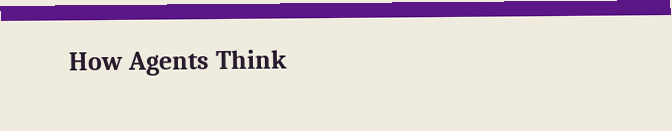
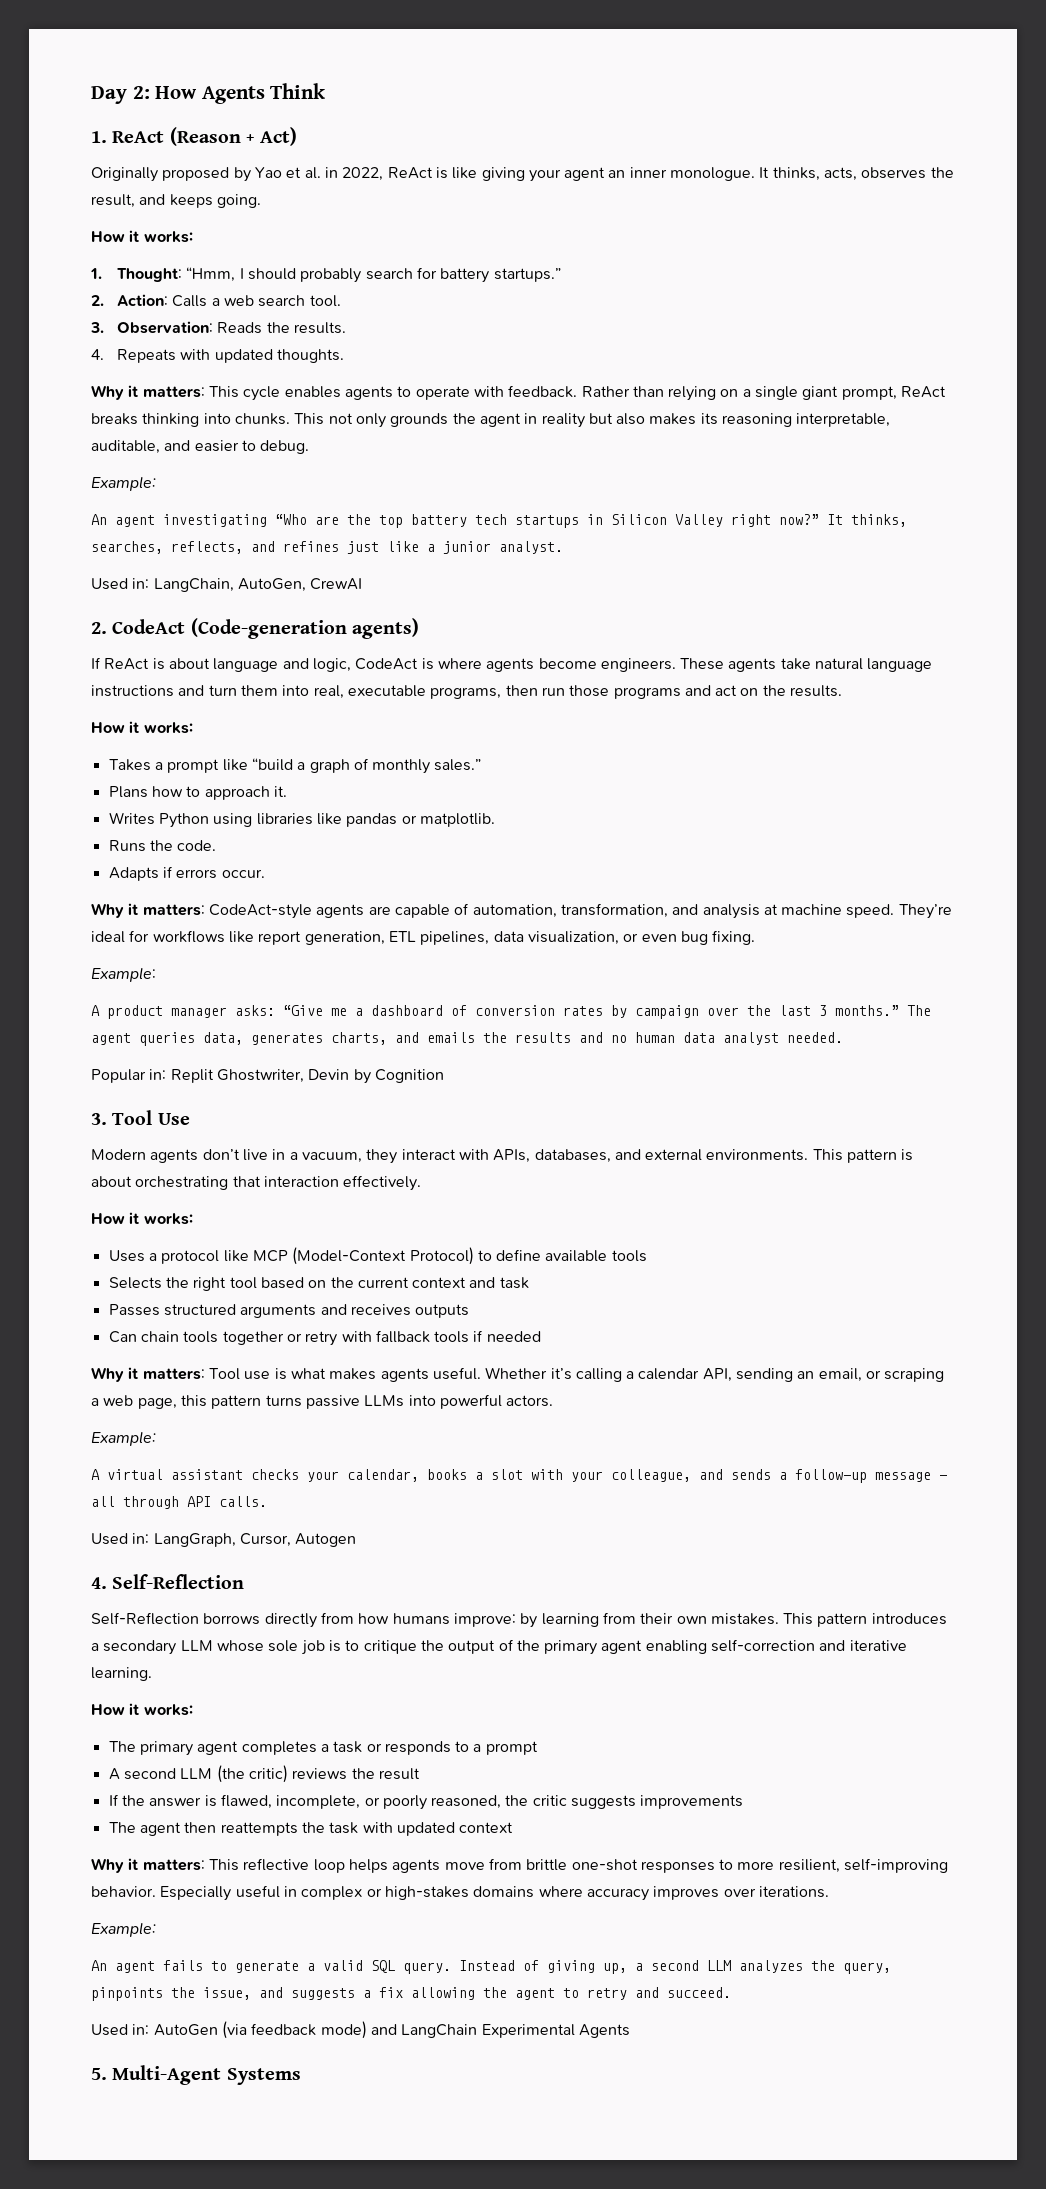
(68, 61) none -> [91,86,150,104] Day 2:
(288, 59) none -> [91,127,298,146] [91,167,954,182] [91,194,261,208] [91,230,193,243] [90,267,561,283] [91,294,341,307] [90,321,347,334] [91,349,345,363] [91,385,947,401] [91,413,891,428] [91,440,310,454] [91,476,156,491] [91,514,907,528] [91,541,563,554] [91,578,363,592] [91,618,419,639] [91,657,933,672] [91,685,843,699] [91,721,193,734] [108,758,482,774] [108,786,287,800] [108,812,495,828] [108,840,217,852] [108,866,265,881] [91,903,952,919] [91,930,756,945] [91,967,156,982] [91,1005,931,1019] [91,1032,843,1046] [91,1069,444,1084] [91,1110,190,1125] [91,1149,914,1164] [91,1175,422,1191] [91,1212,193,1225] [108,1247,647,1265] [108,1277,529,1291] [108,1304,470,1318] [108,1330,541,1346] [91,1367,945,1382] [91,1394,554,1409] [91,1431,156,1446] [91,1469,947,1483] [91,1496,267,1509] [91,1533,357,1547] [91,1574,245,1589] [91,1612,947,1628] [91,1639,907,1655] [91,1667,152,1681] [91,1703,193,1716] [108,1741,538,1756] [108,1765,420,1783] [108,1794,744,1810] [108,1822,514,1836] [91,1858,949,1873] [91,1885,829,1901] [91,1922,156,1937] [91,1960,891,1974] [91,1987,731,2001] [91,2021,630,2039] [91,2065,301,2085] // 1. ReAct (Reason + Act) // Originally proposed by Yao et al. in 2022, ReAct is like giving your agent an inner monologue. It thinks, acts, observes the result, and keeps going. // How it works: // 1. Thought: “Hmm, I should probably search for battery startups.” // 2. Action: Calls a web search tool. // 3. Observation: Reads the results. // 4. Repeats with updated thoughts. // Why it matters: This cycle enables agents to operate with feedback. Rather than relying on a single giant prompt, ReAct breaks thinking into chunks. This not only grounds the agent in reality but also makes its reasoning interpretable, auditable, and easier to debug. // Example: // An agent investigating “Who are the top battery tech startups in Silicon Valley right now?” It thinks, searches, reflects, and refines just like a junior analyst. // Used in: LangChain, AutoGen, CrewAI // 2. CodeAct (Code-generation agents) // If ReAct is about language and logic, CodeAct is where agents become engineers. These agents take natural language instructions and turn them into real, executable programs, then run those programs and act on the results. // How it works: // Takes a prompt like “build a graph of monthly sales.” // Plans how to approach it. // Writes Python using libraries like pandas or matplotlib. // Runs the code. // Adapts if errors occur. // Why it matters: CodeAct-style agents are capable of automation, transformation, and analysis at machine speed. They’re ideal for workflows like report generation, ETL pipelines, data visualization, or even bug fixing. // Example: // A product manager asks: “Give me a dashboard of conversion rates by campaign over the last 3 months.” The agent queries data, generates charts, and emails the results and no human data analyst needed. // Popular in: Replit Ghostwriter, Devin by Cognition // 3. Tool Use // Modern agents don’t live in a vacuum, they interact with APIs, databases, and external environments. This pattern is about orchestrating that interaction effectively. // How it works: // Uses a protocol like MCP (Model-Context Protocol) to define available tools // Selects the right tool based on the current context and task // Passes structured arguments and receives outputs // Can chain tools together or retry with fallback tools if needed // Why it matters: Tool use is what makes agents useful. Whether it’s calling a calendar API, sending an email, or scraping a web page, this pattern turns passive LLMs into powerful actors. // Example: // A virtual assistant checks your calendar, books a slot with your colleague, and sends a follow-up message - all through API calls. // Used in: LangGraph, Cursor, Autogen // 4. Self-Reflection // Self-Reflection borrows directly from how humans improve: by learning from their own mistakes. This pattern introduces a secondary LLM whose sole job is to critique the output of the primary agent enabling self-correction and iterative learning. // How it works: // The primary agent completes a task or responds to a prompt // A second LLM (the critic) reviews the result // If the answer is flawed, incomplete, or poorly reasoned, the critic suggests improvements // The agent then reattempts the task with updated context // Why it matters: This reflective loop helps agents move from brittle one-shot responses to more resilient, self-improving behavior. Especially useful in complex or high-stakes domains where accuracy improves over iterations. // Example: // An agent fails to generate a valid SQL query. Instead of giving up, a second LLM analyzes the query, pinpoints the issue, and suggests a fix allowing the agent to retry and succeed. // Used in: AutoGen (via feedback mode) and LangChain Experimental Agents // 5. Multi-Agent Systems

